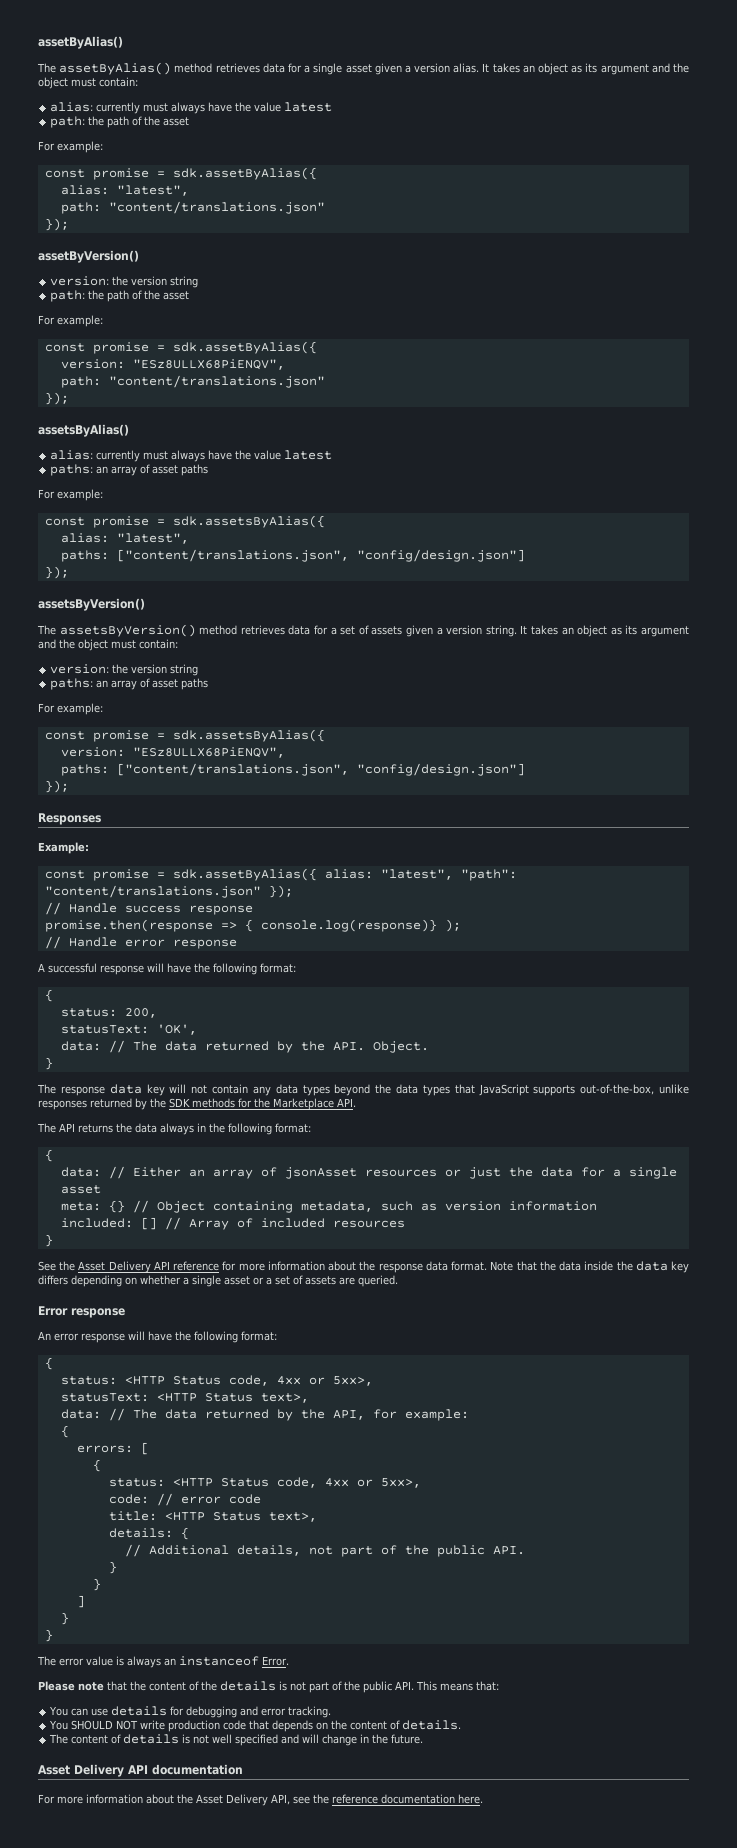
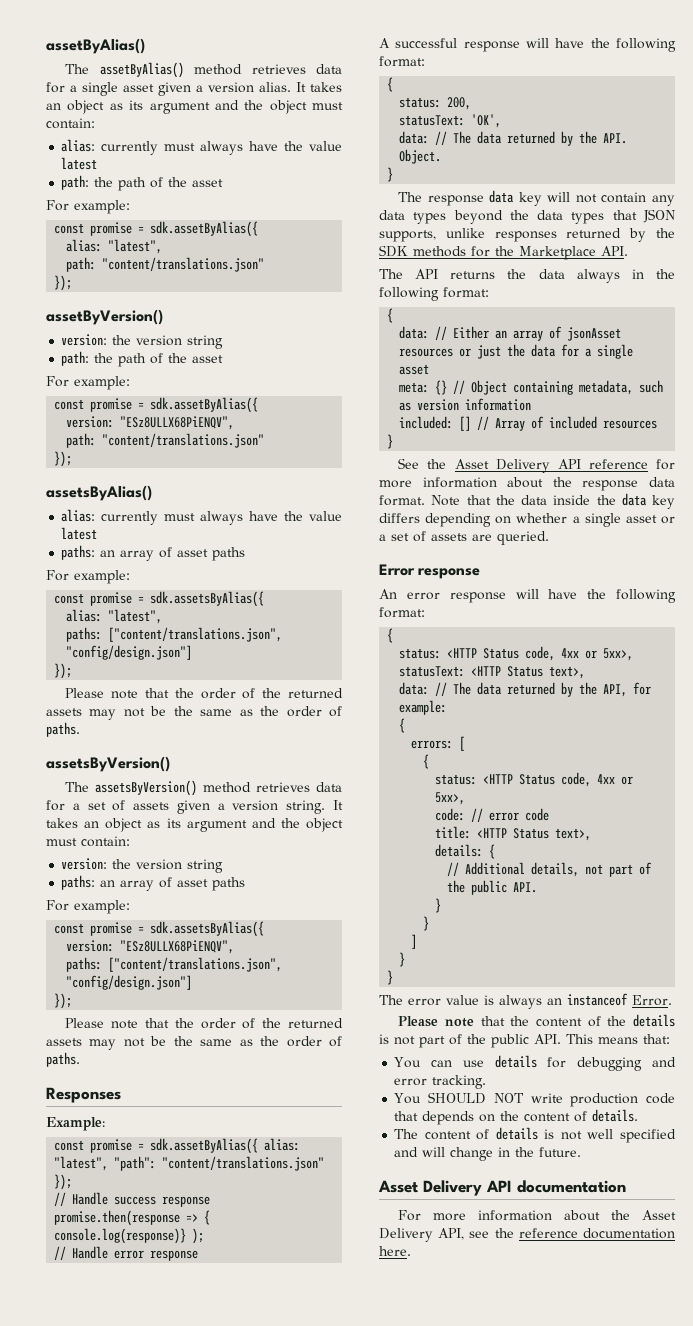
(69, 572) none -> [65,688,344,699] [46,706,343,720] [46,722,80,737] // Please note that the order of the returned assets may not be the same as the order of paths.
(69, 786) none -> [65,1018,344,1029] [46,1036,343,1050] [46,1052,80,1067] // Please note that the order of the returned assets may not be the same as the order of paths.
[478,1084,655,1096] JavaScript supports out-of-the-box, -> [643,209,675,223] [379,230,436,242] JSON supports,

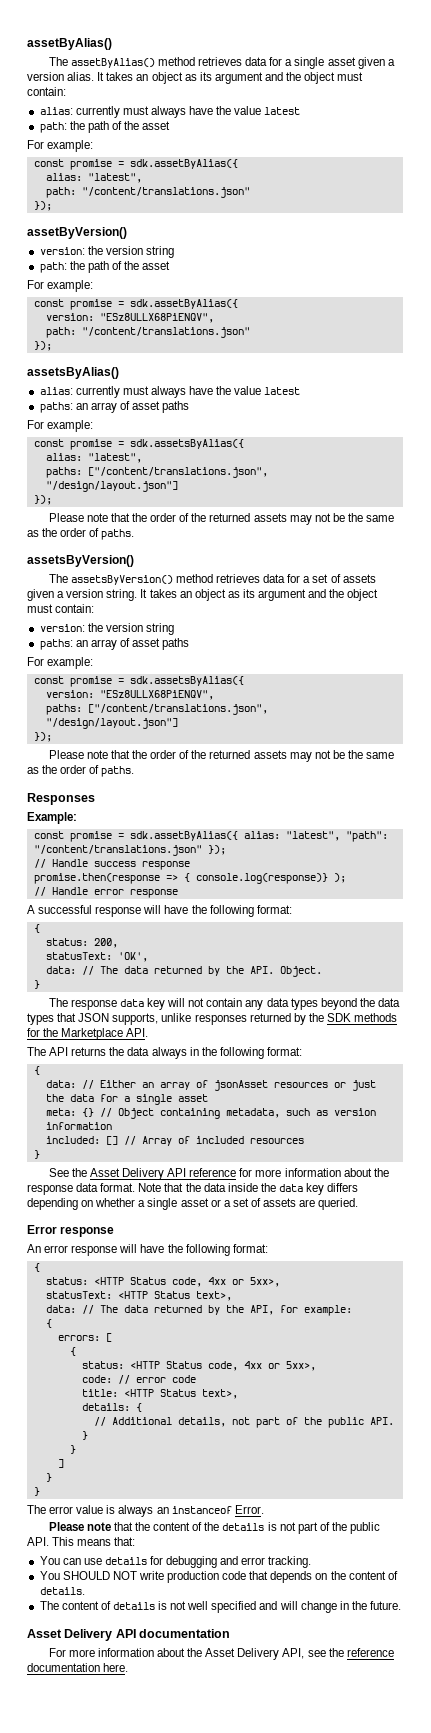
[102,257,265,272] "content/translations.json" -> [81,187,250,198] "/content/translations.json"
[102,433,265,448] "content/translations.json" -> [81,327,250,338] "/content/translations.json"
[108,627,283,642] [66,645,193,660] ["content/translations.json", "config/design.json"] -> [87,467,268,478] [45,481,178,492] ["/content/translations.json", "/design/layout.json"]
[108,957,283,972] [66,975,193,990] ["content/translations.json", "config/design.json"] -> [87,704,268,715] [45,718,178,729] ["/content/translations.json", "/design/layout.json"]
[162,1156,325,1171] "content/translations.json" -> [33,845,202,856] "/content/translations.json"

